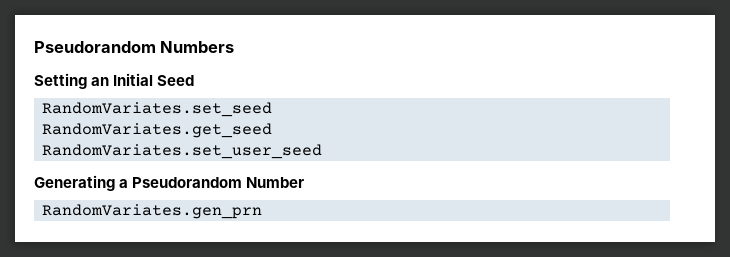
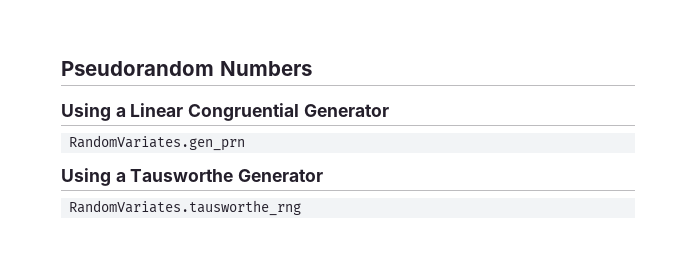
[34,73,195,89] [41,102,272,117] [41,123,272,138] [41,144,322,159] [34,175,305,191] [41,204,262,219] Setting an Initial Seed // RandomVariates.set_seed // RandomVariates.get_seed // RandomVariates.set_user_seed // Generating a Pseudorandom Number // RandomVariates.gen_prn -> [61,103,389,121] [68,135,245,151] [61,168,324,186] [68,200,301,216] Using a Linear Congruential Generator // RandomVariates.gen_prn // Using a Tausworthe Generator // RandomVariates.tausworthe_rng

